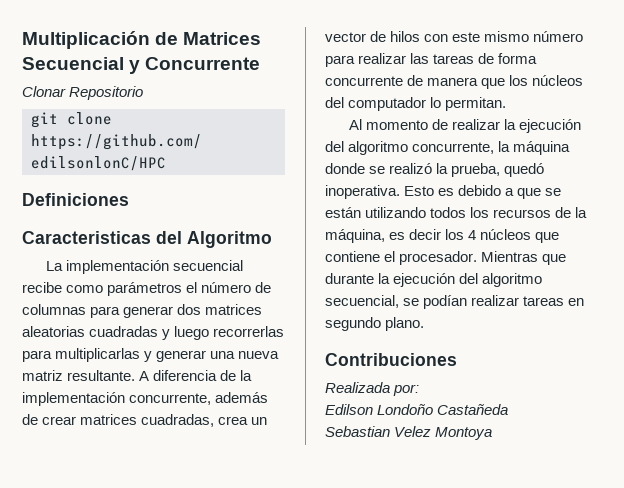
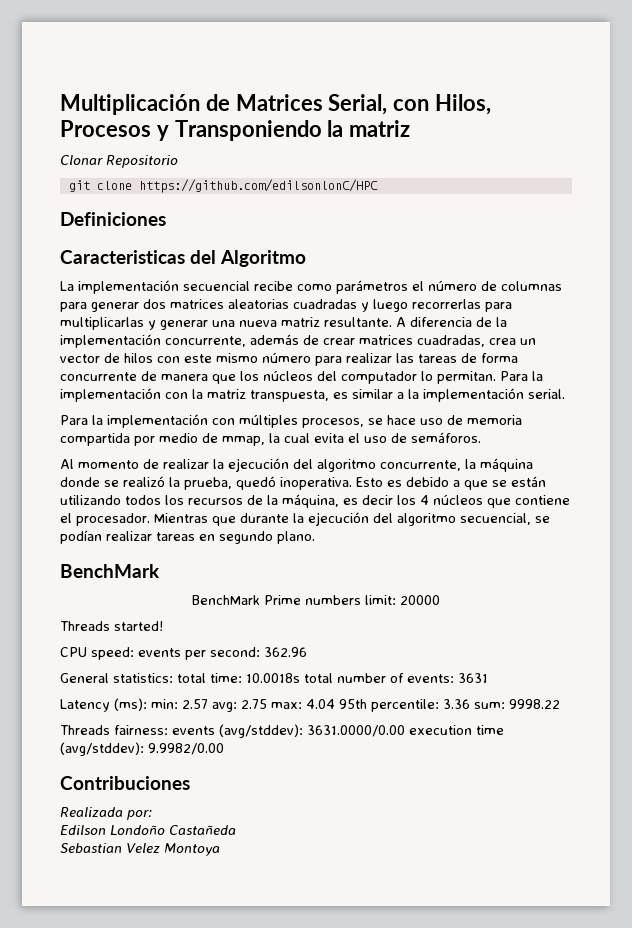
[22,57,261,74] Secuencial y Concurrente -> [328,94,492,115] [60,120,411,141] Serial, con Hilos, Procesos y Transponiendo la matriz
(507, 104) none -> [500,371,543,381] [60,388,565,402] [60,414,522,428] [60,432,481,446] Para la implementación con la matriz transpuesta, es similar a la implementación serial. // Para la implementación con múltiples procesos, se hace uso de memoria compartida por medio de mmap, la cual evita el uso de semáforos.
(425, 324) none -> [60,564,160,578] [192,595,440,605] [60,621,163,631] [60,647,307,660] [60,673,488,683] [60,698,560,712] [60,724,504,738] [60,742,224,756] // BenchMark // BenchMark Prime numbers limit: 20000 // Threads started! // CPU speed: events per second: 362.96 // General statistics: total time: 10.0018s total number of events: 3631 // Latency (ms): min: 2.57 avg: 2.75 max: 4.04 95th percentile: 3.36 sum: 9998.22 // Threads fairness: events (avg/stddev): 3631.0000/0.00 execution time (avg/stddev): 9.9982/0.00

